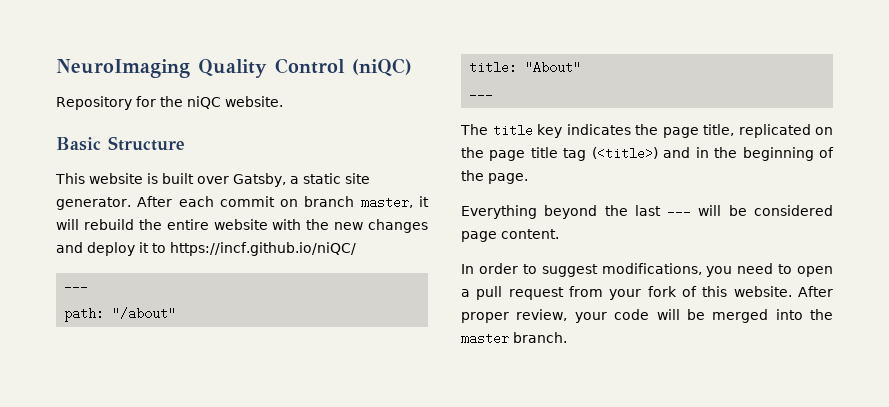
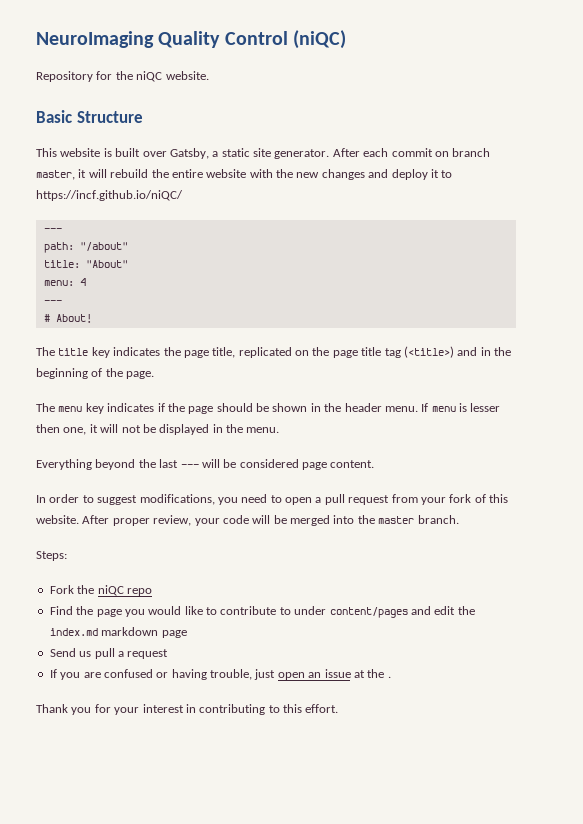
[469,88,494,101] // --- -> [43,278,86,286] [43,300,62,304] [43,314,92,323] // menu: 4 // --- // # About!
(528, 178) none -> [36,403,501,414] [36,424,280,435] // The menu key indicates if the page should be shown in the header menu. If menu is lesser then one, it will not be displayed in the menu.
(567, 337) none -> [36,551,67,561] [49,585,152,596] [49,606,475,618] [49,627,187,638] [49,648,169,659] [49,669,391,680] [36,704,339,715] // Steps: // Fork the niQC repo // Find the page you would like to contribute to under content/pages and edit the index.md markdown page // Send us pull a request // If you are confused or having trouble, just open an issue at the . // Thank you for your interest in contributing to this effort.

